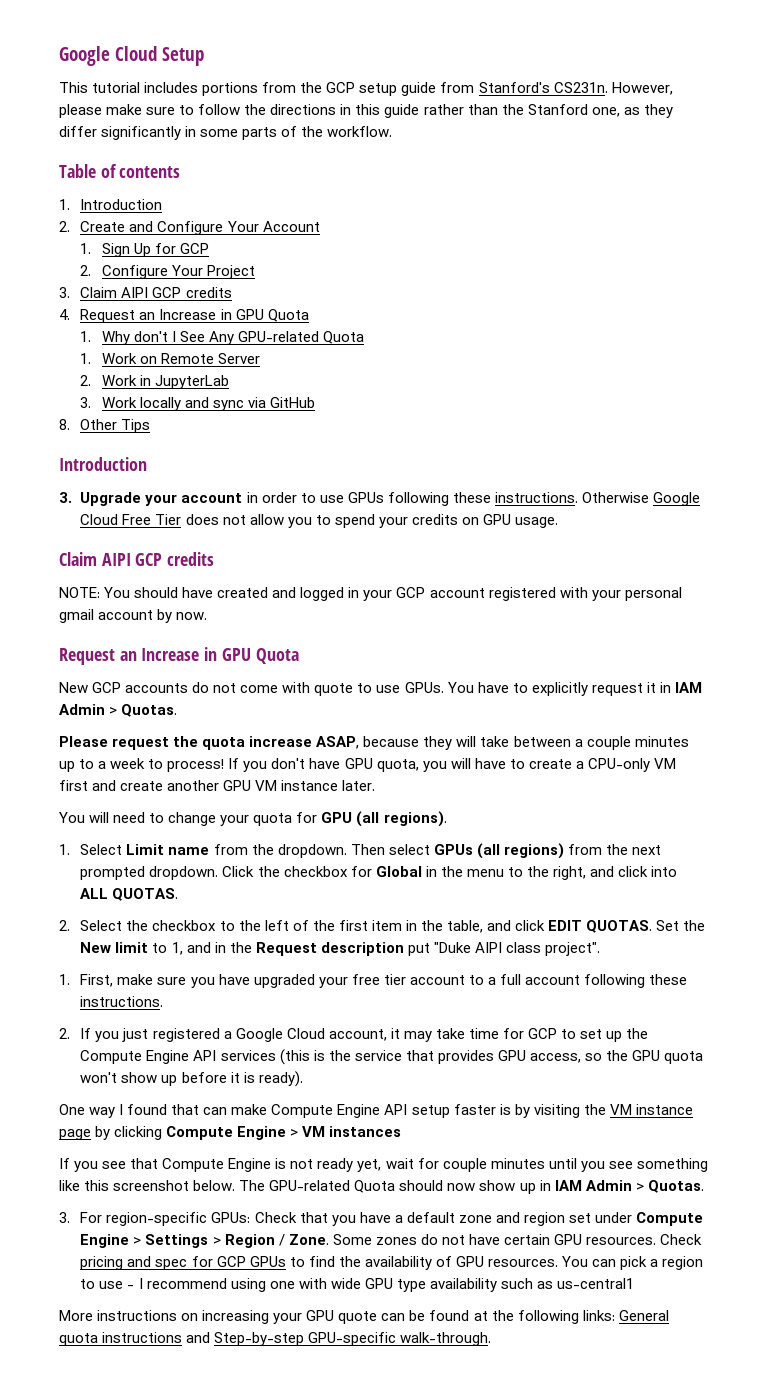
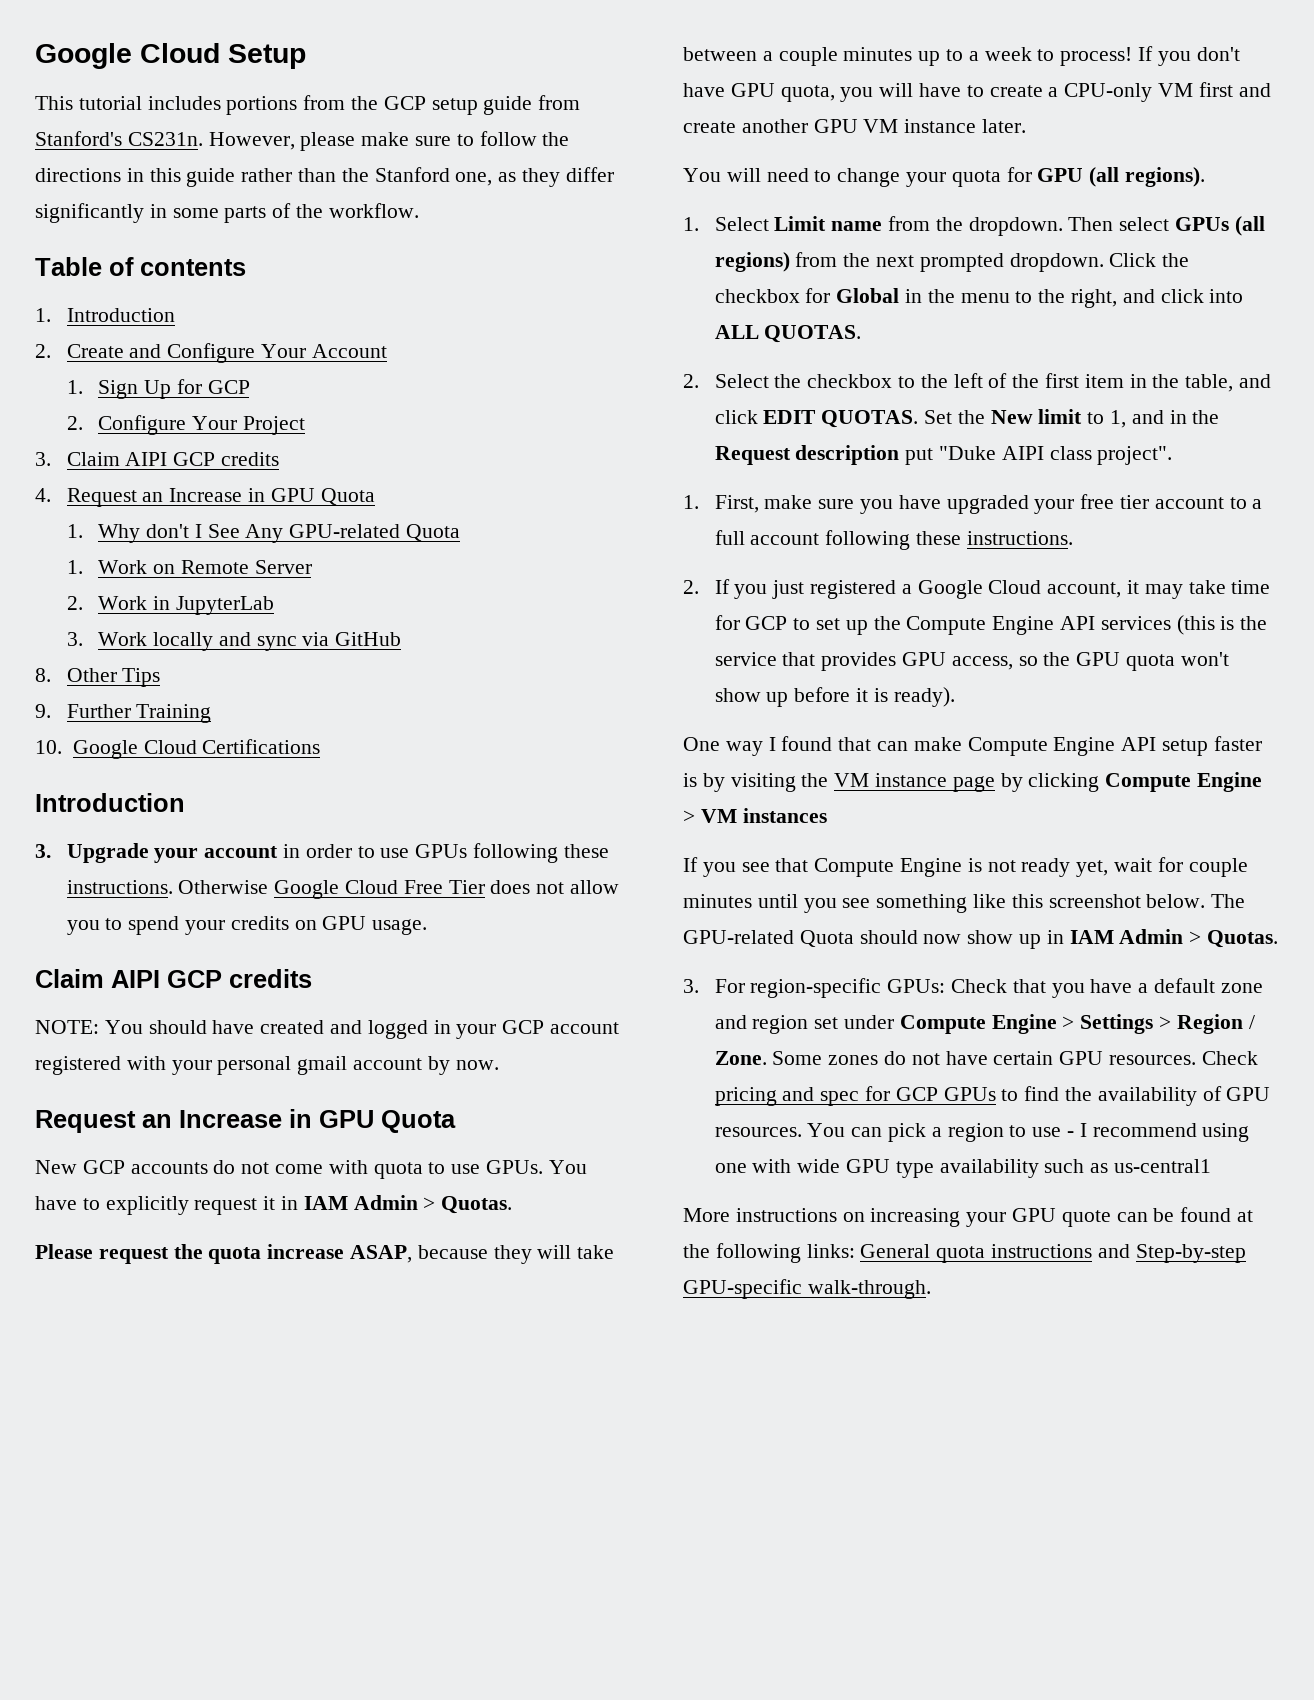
(151, 426) none -> [35,704,212,723] [35,739,321,759] // 9. Further Training // 10. Google Cloud Certifications
[314,683,354,696] quote -> [373,1162,423,1179] quota

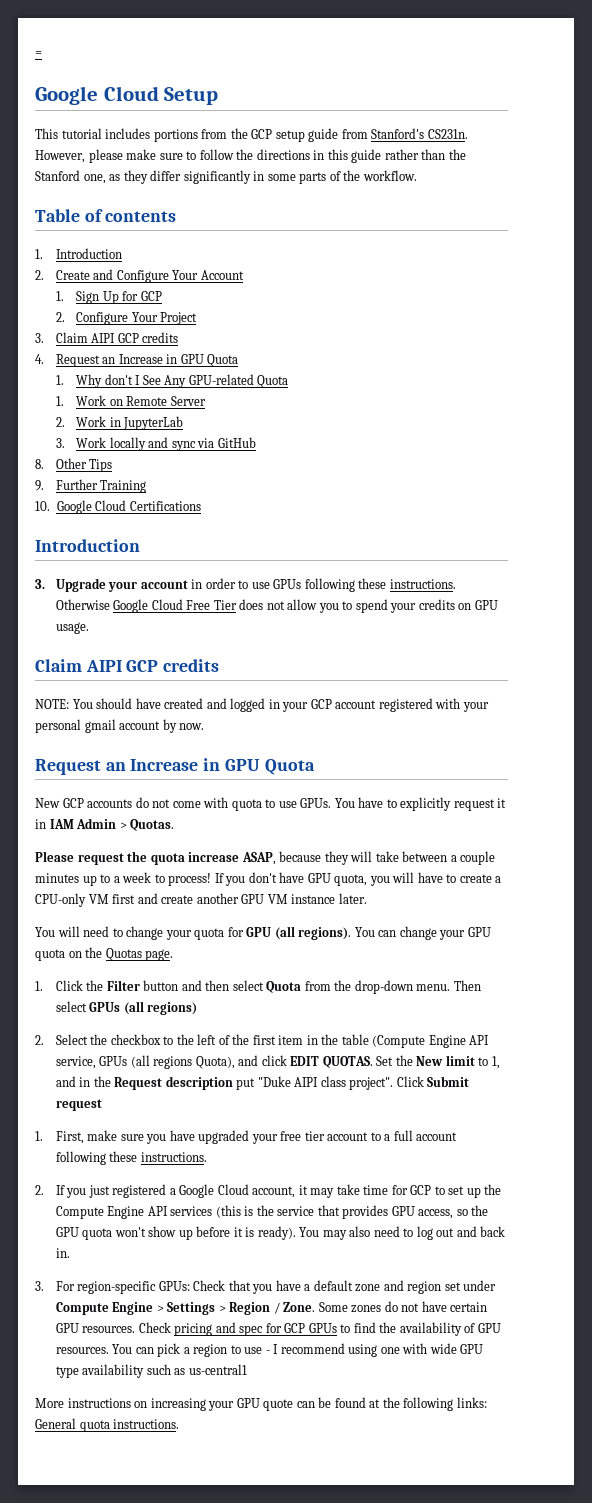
(35, 56) none -> [35,51,42,57] = //
[683,216,1063,236] // 1. Select Limit name from the dropdown. -> [354,926,491,940] [35,947,174,961] [35,980,451,994] You can change your GPU quota on the Quotas page. // 1. Click the Filter button and then select Quota from the drop-down menu.
[795,252,1190,272] [714,288,1244,308] [714,325,862,343] from the next prompted dropdown. Click the checkbox for Global in the menu to the right, and click into ALL QUOTAS. -> (198, 1008) none
[1185,374,1234,392] table, -> [341,1034,490,1048] [55,1055,235,1069] table (Compute Engine API service, GPUs (all regions Quota),
(1173, 455) none -> [396,1076,470,1087] [55,1099,102,1111] Click Submit request
[683,736,1262,756] [683,772,1263,792] [683,808,827,823] [683,857,1248,877] [683,894,1246,913] [683,929,1279,949] // One way I found that can make Compute Engine API setup faster is by visiting the VM instance page by clicking Compute Engine > VM instances // If you see that Compute Engine is not ready yet, wait for couple minutes until you see something like this screenshot below. The GPU-related Quota should now show up in IAM Admin > Quotas. -> [299,1226,506,1240] [55,1248,70,1258] You may also need to log out and back in.
[991,1244,1246,1263] [683,1279,931,1299] instructions and Step-by-step GPU-specific walk-through. -> [113,1419,180,1429] instructions.

